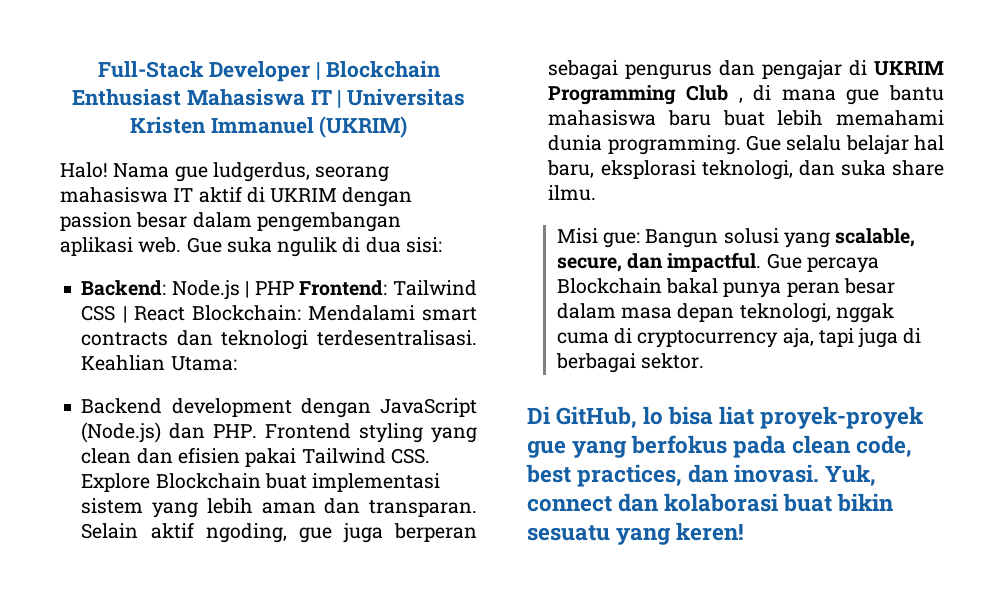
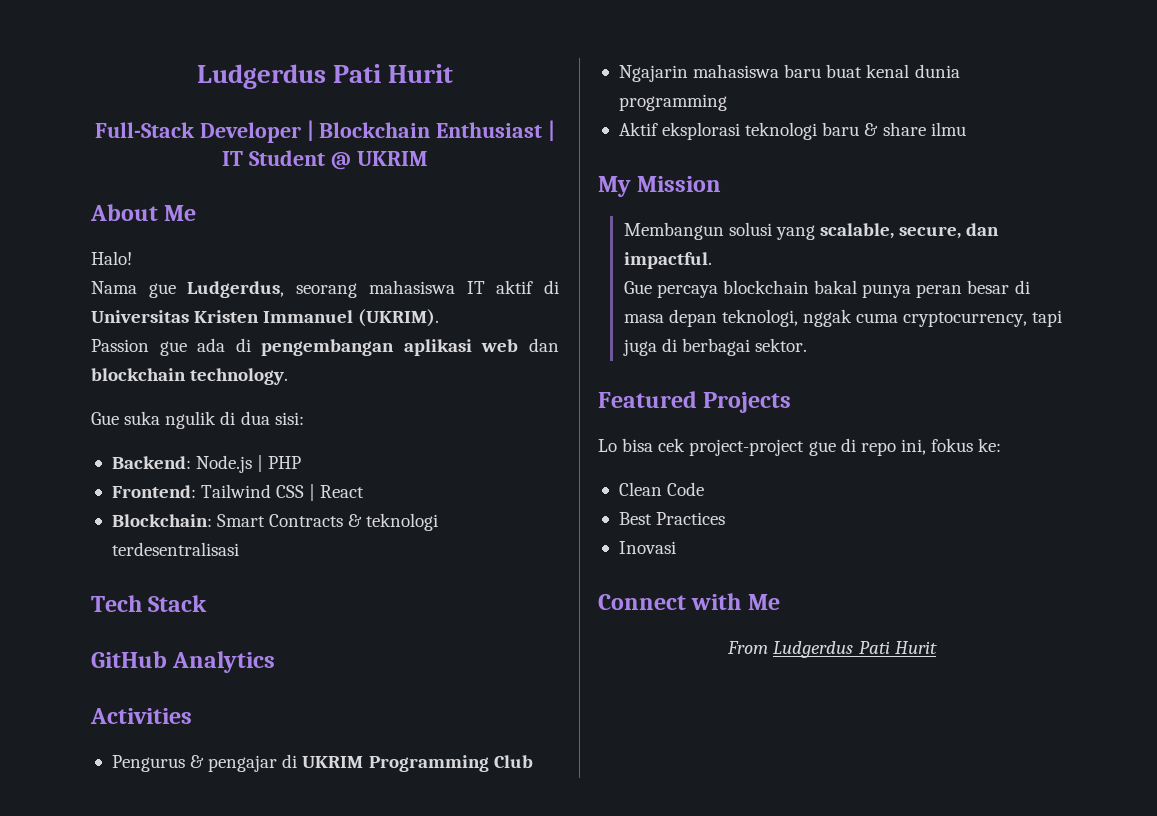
(97, 69) none -> [196,64,454,89] Ludgerdus Pati Hurit //
[186,89,465,108] [129,116,408,138] Mahasiswa IT | Universitas Kristen Immanuel (UKRIM) -> [548,120,556,141] [222,150,428,170] [90,204,197,221] | IT Student @ UKRIM // About Me
(108, 170) none -> (132, 258) //
[212,162,310,182] ludgerdus, -> [187,281,285,298] Ludgerdus,
[270,187,413,207] [60,212,401,232] [60,237,182,256] UKRIM dengan passion besar dalam pengembangan aplikasi web. -> [91,309,440,327] [91,338,559,356] [91,368,289,385] Universitas Kristen Immanuel (UKRIM). // Passion gue ada di pengembangan aplikasi web dan blockchain technology. //
(294, 288) none -> (302, 462) //
[191,305,477,321] [81,330,478,350] [81,355,237,371] [81,398,477,418] [81,422,478,443] [81,447,430,467] [81,473,441,492] [81,498,477,518] [81,522,478,543] [548,60,756,80] Blockchain: Mendalami smart contracts dan teknologi terdesentralisasi. Keahlian Utama: // Backend development dengan JavaScript (Node.js) dan PHP. Frontend styling yang clean dan efisien pakai Tailwind CSS. Explore Blockchain buat implementasi sistem yang lebih aman dan transparan. Selain aktif ngoding, gue juga berperan sebagai pengurus dan -> [111,513,439,531] [111,542,239,556] [91,595,208,612] [91,651,276,673] [90,708,192,724] [111,755,205,772] // Blockchain: Smart Contracts & teknologi terdesentralisasi // Tech Stack // GitHub Analytics // Activities // Pengurus &
[738,85,944,105] [548,110,944,126] [548,135,944,155] [547,160,944,180] [548,185,597,201] [556,228,719,248] , di mana gue bantu mahasiswa baru buat lebih memahami dunia programming. Gue selalu belajar hal baru, eksplorasi teknologi, dan suka share ilmu. // Misi gue: Bangun -> [618,64,960,82] [618,94,727,111] [618,122,966,140] [598,176,722,197] [623,222,724,240] // Ngajarin mahasiswa baru buat kenal dunia programming // Aktif eksplorasi teknologi baru & share ilmu // My Mission // Membangun
(762, 262) none -> (712, 260) //
[556,278,662,294] Blockchain -> [722,280,809,294] blockchain
[556,303,616,319] dalam -> [1014,280,1030,294] di
[614,328,814,348] di cryptocurrency aja, -> [903,312,1028,327] cryptocurrency,
[527,406,925,429] [527,435,913,458] [526,464,877,487] [527,493,894,512] [527,522,745,545] Di GitHub, lo bisa liat proyek-proyek gue yang berfokus pada clean code, best practices, dan inovasi. Yuk, connect dan kolaborasi buat bikin sesuatu yang keren! -> [598,391,792,413] [598,438,1002,456] [618,482,705,496] [618,512,726,525] [618,541,676,554] [598,593,780,610] [727,641,937,658] Featured Projects // Lo bisa cek project-project gue di repo ini, fokus ke: // Clean Code // Best Practices // Inovasi // Connect with Me // From Ludgerdus Pati Hurit

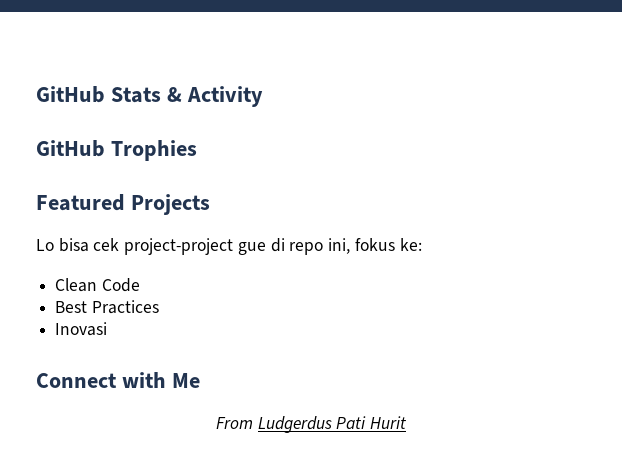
[196,64,454,89] [94,120,556,143] [222,150,428,170] [90,204,197,221] [91,251,132,265] [91,280,559,298] [91,309,440,327] [91,338,559,356] [91,368,289,385] [91,411,304,429] [111,455,302,473] [111,484,365,501] [111,513,439,531] [111,542,239,556] [91,595,208,612] [91,651,276,673] [90,708,192,724] [111,754,533,772] [618,64,960,82] [618,94,727,111] [618,122,966,140] [598,176,722,197] [623,222,1000,240] [623,252,712,269] [623,280,1030,298] [623,309,1063,327] [622,338,808,356] Ludgerdus Pati Hurit // Full-Stack Developer | Blockchain Enthusiast | IT Student @ UKRIM // About Me // Halo! // Nama gue Ludgerdus, seorang mahasiswa IT aktif di Universitas Kristen Immanuel (UKRIM). // Passion gue ada di pengembangan aplikasi web dan blockchain technology. // Gue suka ngulik di dua sisi: // Backend: Node.js | PHP // Frontend: Tailwind CSS | React // Blockchain: Smart Contracts & teknologi terdesentralisasi // Tech Stack // GitHub Analytics // Activities // Pengurus & pengajar di UKRIM Programming Club // Ngajarin mahasiswa baru buat kenal dunia programming // Aktif eksplorasi teknologi baru & share ilmu // My Mission // Membangun solusi yang scalable, secure, dan impactful. // Gue percaya blockchain bakal punya peran besar di masa depan teknologi, nggak cuma cryptocurrency, tapi juga di berbagai sektor. -> [36,86,263,107] [36,140,197,161] GitHub Stats & Activity // GitHub Trophies

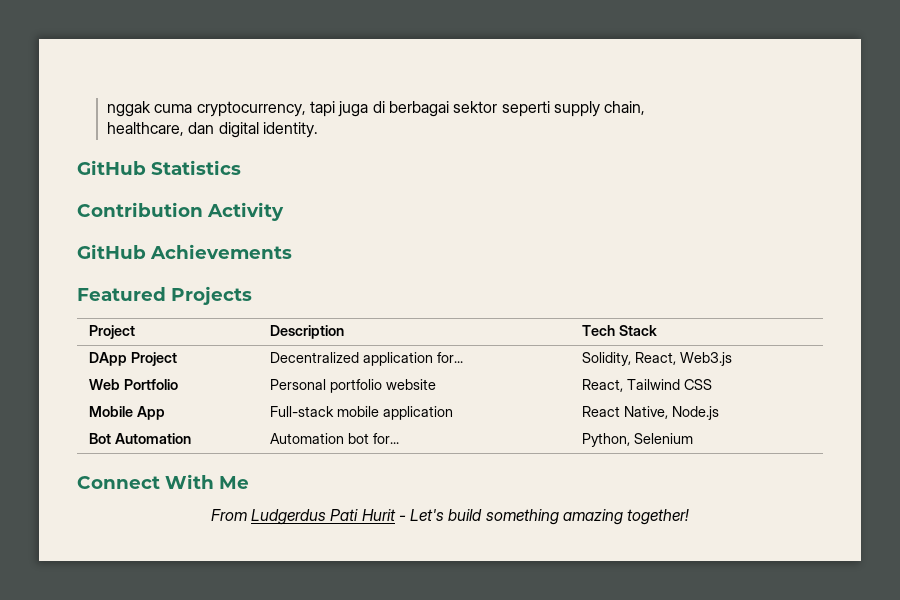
[36,86,182,103] GitHub Stats & -> [106,101,646,117] [106,122,318,138] [77,160,241,175] [77,202,203,217] nggak cuma cryptocurrency, tapi juga di berbagai sektor seperti supply chain, // healthcare, dan digital identity. // GitHub Statistics // Contribution
[110,140,197,161] Trophies -> [150,244,292,259] Achievements
[36,238,422,255] [55,278,140,292] [55,300,159,314] [55,322,108,336] // Lo bisa cek project-project gue di repo ini, fokus ke: // Clean Code // Best Practices // Inovasi -> [88,325,135,339] [269,325,344,339] [581,325,657,336] [88,352,177,366] [269,352,463,366] [581,352,732,366] [88,379,178,390] [269,379,436,393] [581,379,712,392] [88,406,165,420] [269,406,453,420] [581,406,719,420] [88,433,191,444] [269,433,399,444] [581,433,693,447] // Project | Description | Tech Stack // DApp Project | Decentralized application for... | Solidity, React, Web3.js // Web Portfolio | Personal portfolio website | React, Tailwind CSS // Mobile App | Full-stack mobile application | React Native, Node.js // Bot Automation | Automation bot for... | Python, Selenium
[121,372,166,388] with -> [165,474,214,489] With
(408, 422) none -> [398,509,690,525] - Let's build something amazing together!

